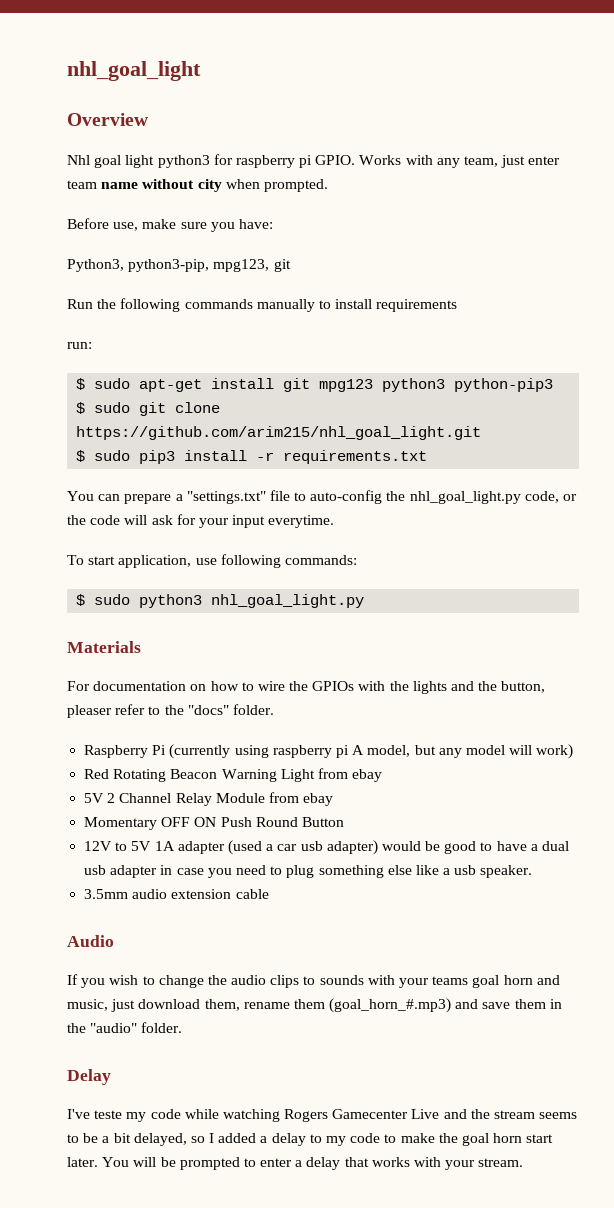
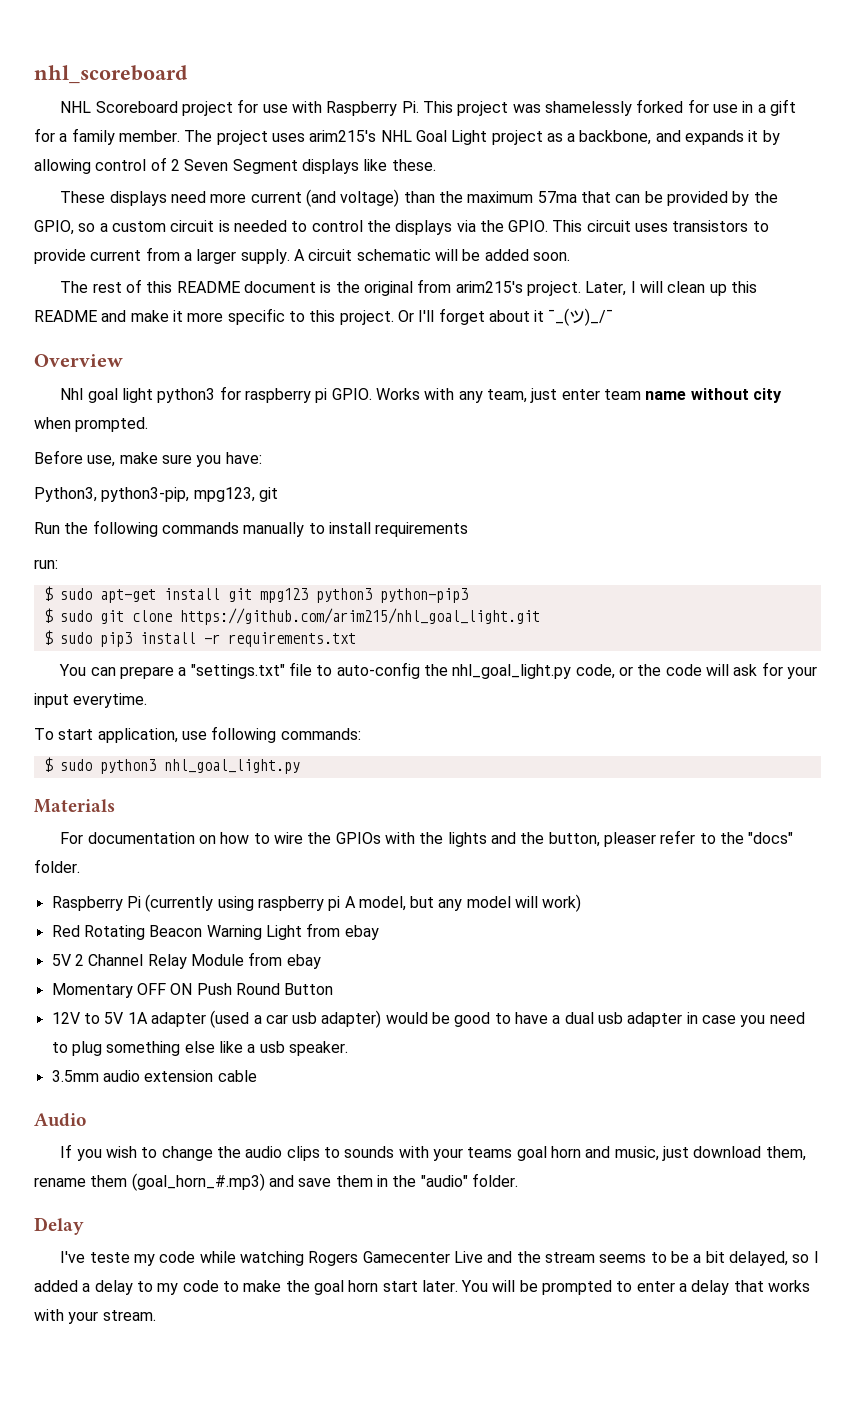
[67,61,201,81] nhl_goal_light -> [34,65,188,84] [60,99,796,116] [34,128,780,145] [34,157,436,174] [60,189,778,207] [34,220,769,235] [34,247,570,264] [60,279,757,296] [34,308,614,326] nhl_scoreboard // NHL Scoreboard project for use with Raspberry Pi. This project was shamelessly forked for use in a gift for a family member. The project uses arim215's NHL Goal Light project as a backbone, and expands it by allowing control of 2 Seven Segment displays like these. // These displays need more current (and voltage) than the maximum 57ma that can be provided by the GPIO, so a custom circuit is needed to control the displays via the GPIO. This circuit uses transistors to provide current from a larger supply. A circuit schematic will be added soon. // The rest of this README document is the original from arim215's project. Later, I will clean up this README and make it more specific to this project. Or I'll forget about it ¯_(ツ)_/¯

